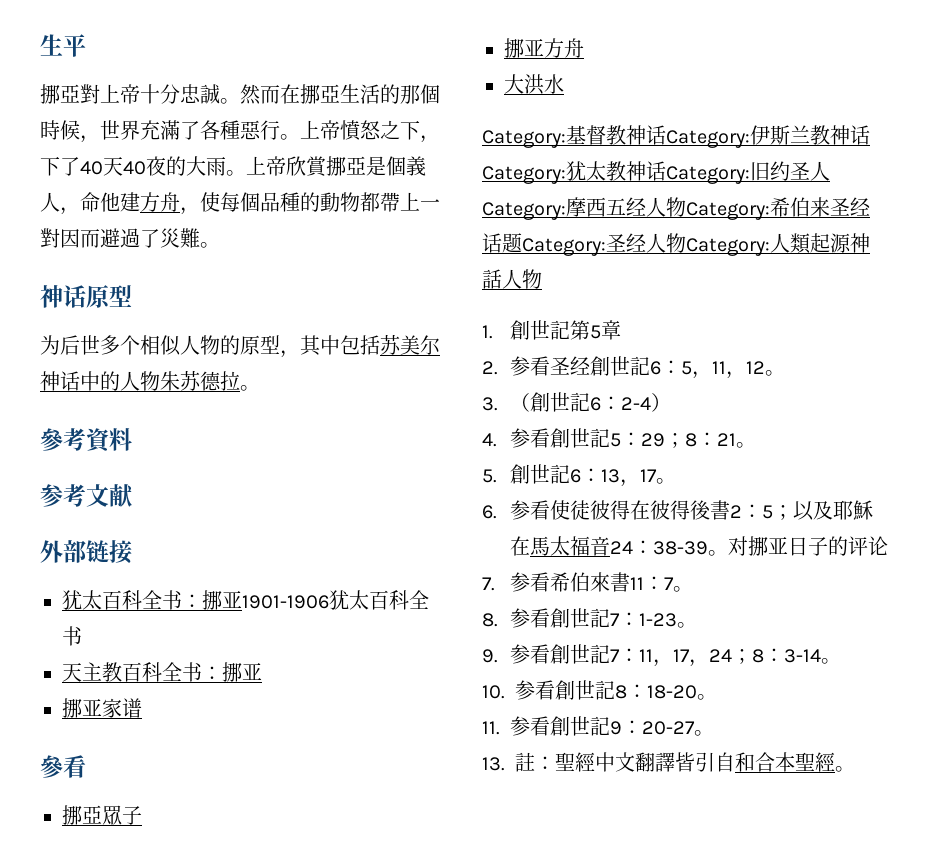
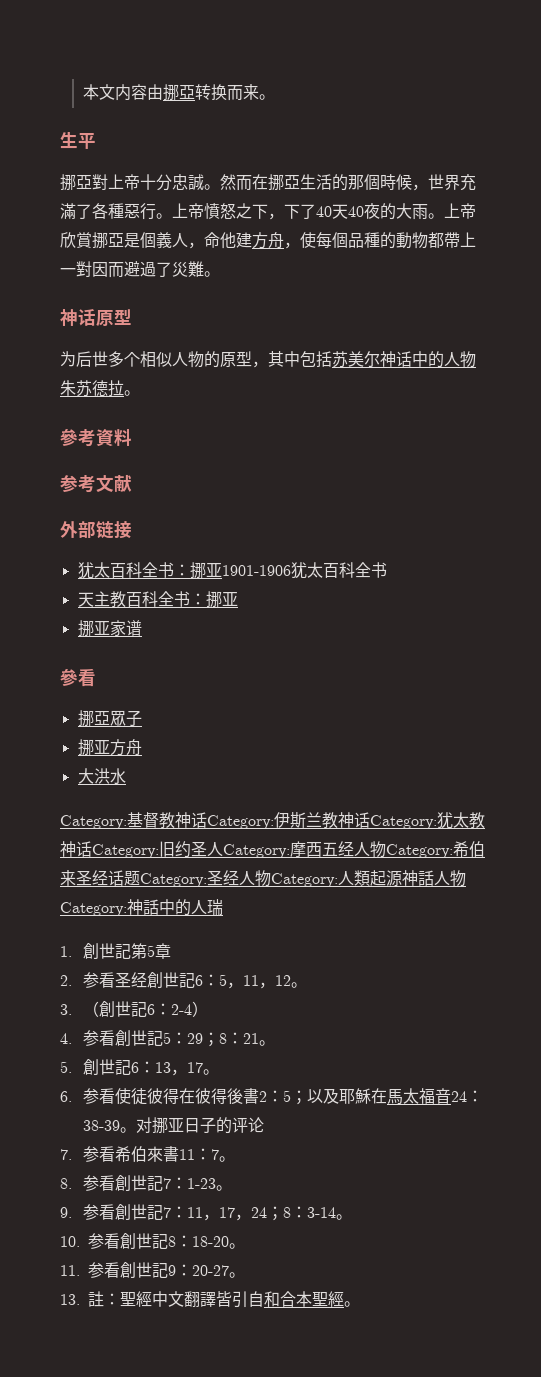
(40, 45) none -> [82,84,275,101] 本文内容由挪亞转换而来。 //
(542, 279) none -> [60,899,223,916] Category:神話中的人瑞

